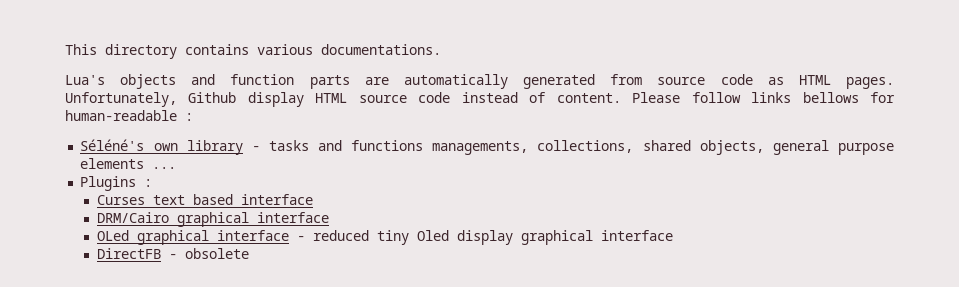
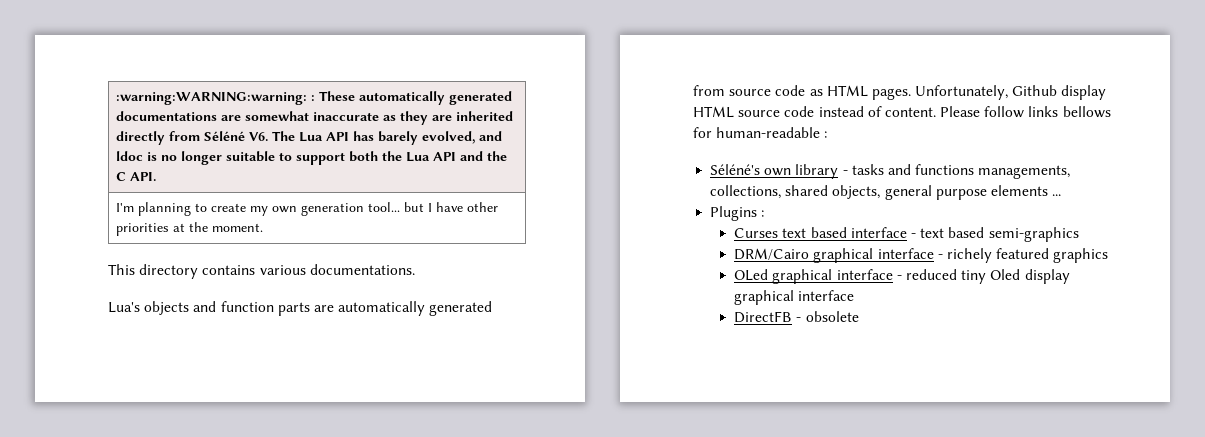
(65, 49) none -> [115,91,512,105] [115,111,513,125] [115,131,502,145] [115,151,507,165] [115,172,156,181] [115,202,498,216] [115,222,263,236] :warning:WARNING:warning: : These automatically generated documentations are somewhat inaccurate as they are inherited directly from Séléné V6. The Lua API has barely evolved, and ldoc is no longer suitable to support both the Lua API and the C API. // I'm planning to create my own generation tool... but I have other priorities at the moment. //
(313, 199) none -> [911,227,1079,242] - text based semi-graphics
(329, 217) none -> [937,248,1109,263] - richely featured graphics

